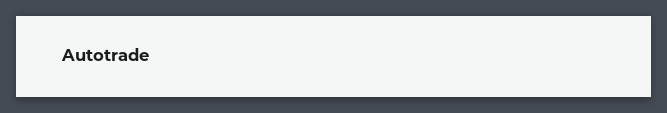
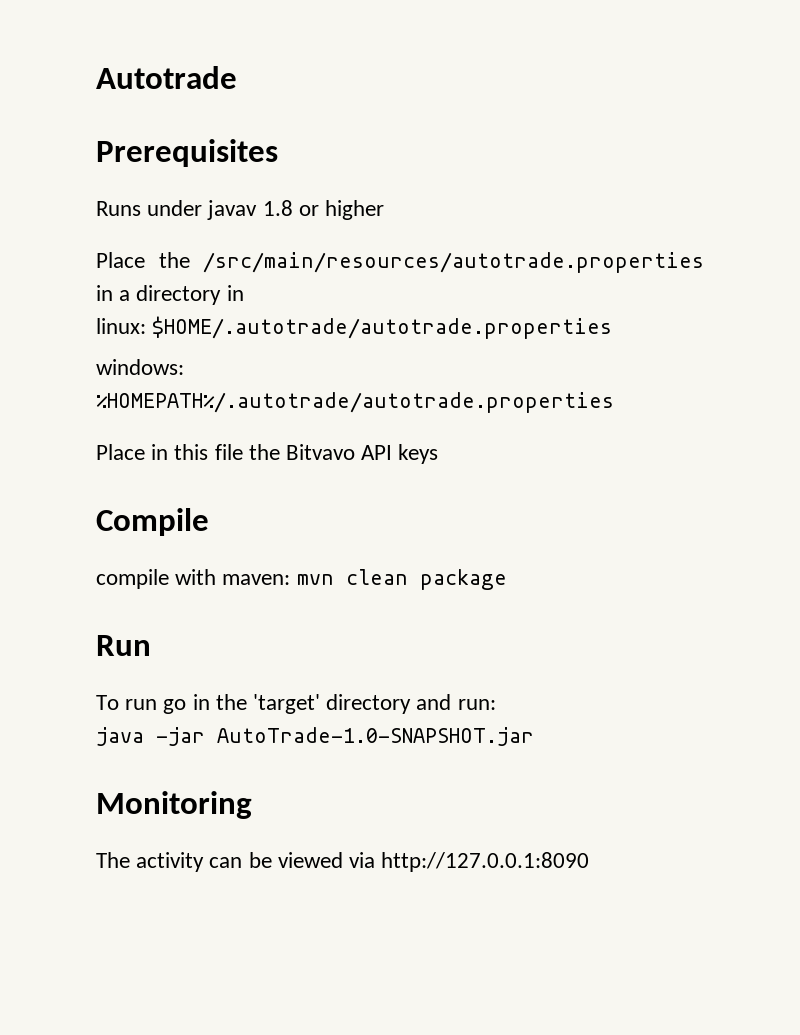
(149, 54) none -> [96,139,278,167] [96,200,385,220] [96,252,704,273] [96,285,244,305] [96,316,613,339] [96,359,184,375] [96,392,614,413] [96,444,439,464] [96,508,209,536] [96,569,507,590] [96,635,151,656] [96,694,496,714] [96,727,534,746] [96,791,252,819] [96,852,590,872] // Prerequisites // Runs under javav 1.8 or higher // Place the /src/main/resources/autotrade.properties in a directory in // linux: $HOME/.autotrade/autotrade.properties // windows: %HOMEPATH%/.autotrade/autotrade.properties // Place in this file the Bitvavo API keys // Compile // compile with maven: mvn clean package // Run // To run go in the 'target' directory and run: // java -jar AutoTrade-1.0-SNAPSHOT.jar // Monitoring // The activity can be viewed via http://127.0.0.1:8090

